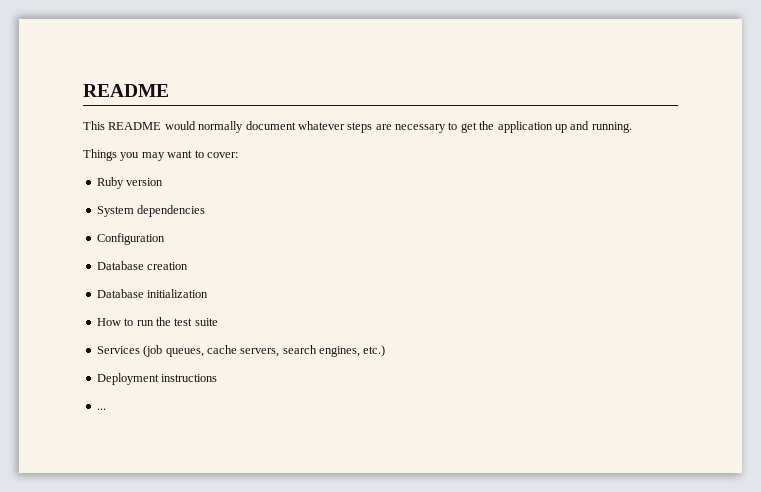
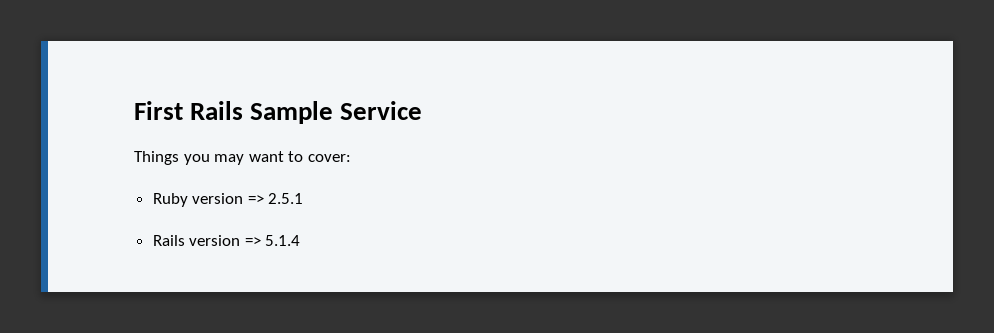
[83,84,169,97] [83,121,632,133] README // This README would normally document whatever steps are necessary to get the application up and running. -> [134,101,423,124] First Rails Sample Service
[96,205,206,217] [96,233,165,245] [96,261,189,270] [96,289,209,298] [96,317,218,326] [96,345,386,357] [96,373,218,385] [96,408,106,410] // System dependencies // Configuration // Database creation // Database initialization // How to run the test suite // Services (job queues, cache servers, search engines, etc.) // Deployment instructions // ... -> [247,193,304,204] [152,235,301,246] => 2.5.1 // Rails version => 5.1.4

